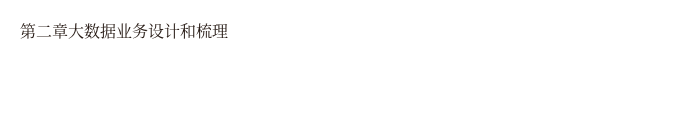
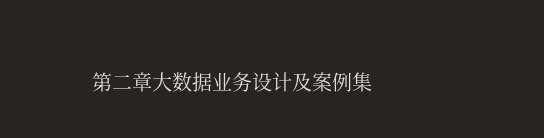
[180,23,228,39] 和梳理 -> [292,72,372,92] 及案例集

